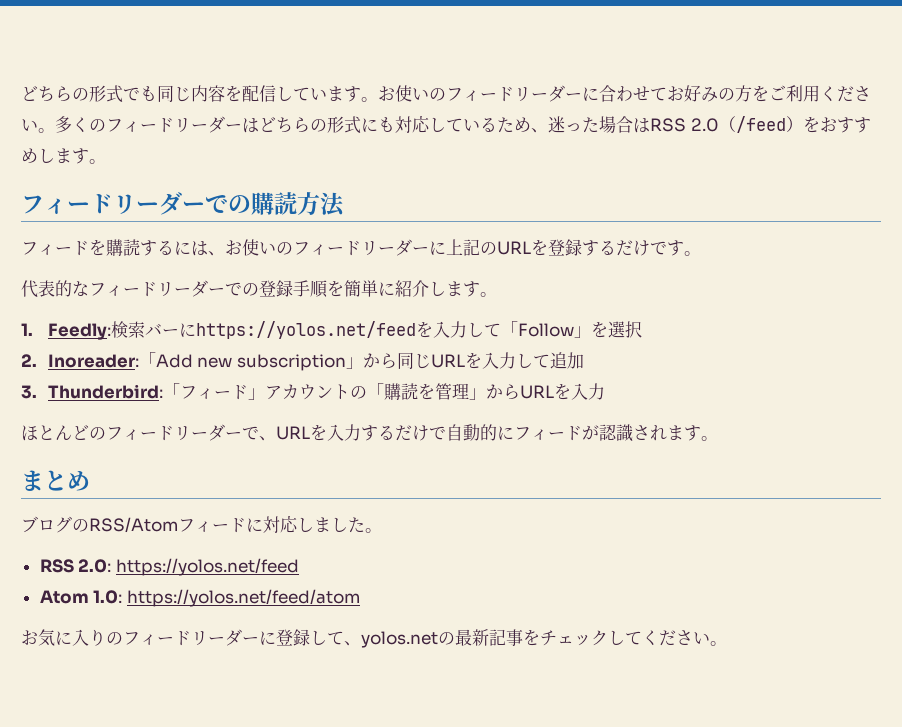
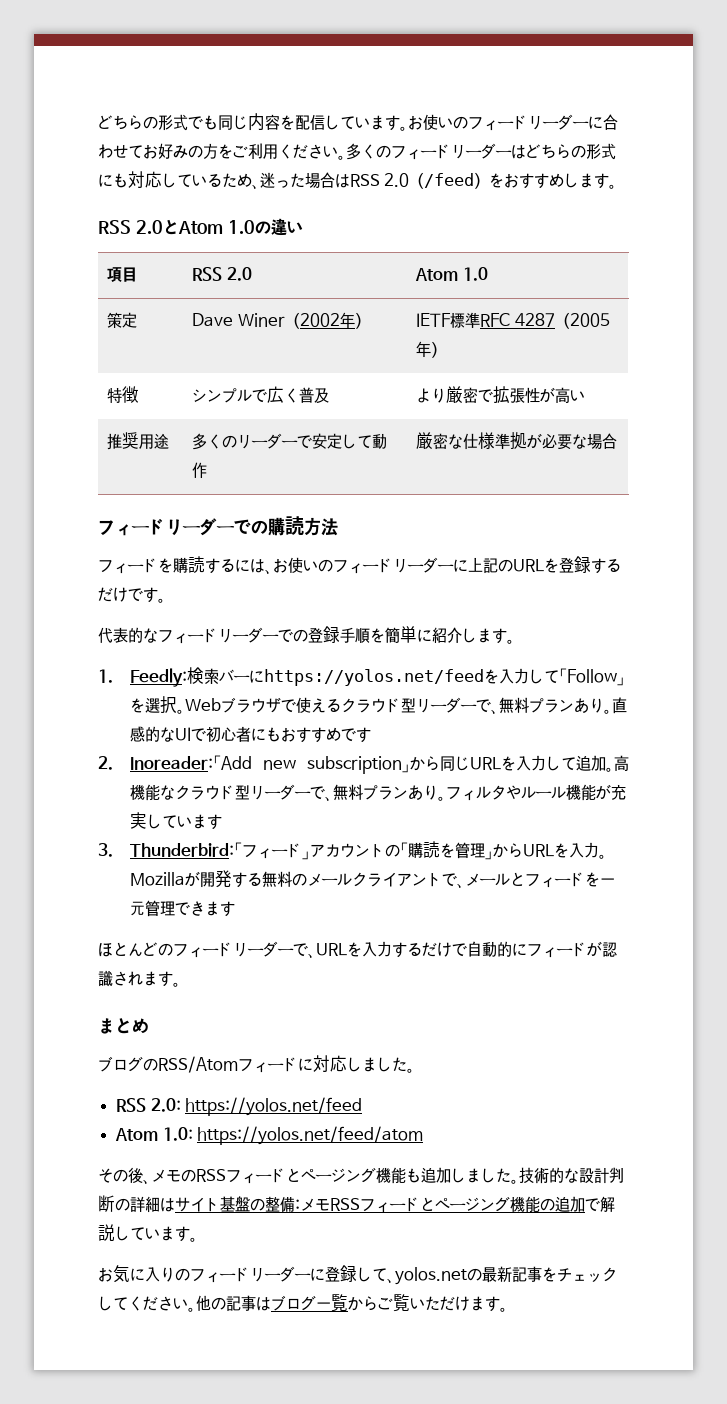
(106, 161) none -> [98,218,303,236] [107,267,138,282] [192,267,252,281] [415,267,488,281] [107,312,138,328] [192,312,370,329] [416,312,610,329] [416,341,447,358] [107,386,140,403] [192,386,330,403] [416,386,586,404] [107,432,170,450] [192,433,388,450] [192,462,208,479] [416,432,618,450] // RSS 2.0とAtom 1.0の違い // 項目 | RSS 2.0 | Atom 1.0 // 策定 | Dave Winer（2002年） | IETF標準RFC 4287（2005年） // 特徴 | シンプルで広く普及 | より厳密で拡張性が高い // 推奨用途 | 多くのリーダーで安定して動作 | 厳密な仕様準拠が必要な場合
(642, 329) none -> [177,697,628,715] [130,726,372,743] 。Webブラウザで使えるクラウド型リーダーで、無料プランあり。直感的なUIで初心者にもおすすめです
(584, 360) none -> [606,755,629,772] [130,784,627,802] [130,812,223,830] 。高機能なクラウド型リーダーで、無料プランあり。フィルタやルール機能が充実しています
(605, 391) none -> [599,854,608,859] [130,870,616,889] [130,900,236,917] 。Mozillaが開発する無料のメールクライアントで、メールとフィードを一元管理できます
(360, 598) none -> [98,1167,624,1185] [98,1195,615,1213] [98,1224,198,1242] // その後、メモのRSSフィードとページング機能も追加しました。技術的な設計判断の詳細はサイト基盤の整備:メモRSSフィードとページング機能の追加で解説しています。
(727, 643) none -> [196,1294,508,1312] 他の記事はブログ一覧からご覧いただけます。

